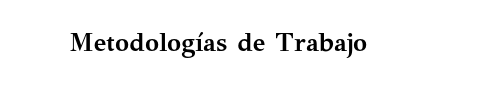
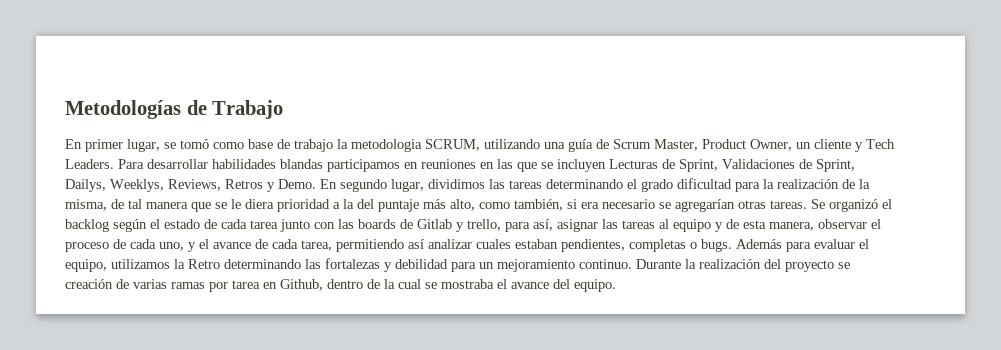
(367, 45) none -> [65,139,895,152] [65,159,855,172] [65,178,870,192] [65,199,892,212] [65,219,881,232] [65,239,869,252] [65,258,850,272] [65,279,616,292] // En primer lugar, se tomó como base de trabajo la metodologia SCRUM, utilizando una guía de Scrum Master, Product Owner, un cliente y Tech Leaders. Para desarrollar habilidades blandas participamos en reuniones en las que se incluyen Lecturas de Sprint, Validaciones de Sprint, Dailys, Weeklys, Reviews, Retros y Demo. En segundo lugar, dividimos las tareas determinando el grado dificultad para la realización de la misma, de tal manera que se le diera prioridad a la del puntaje más alto, como también, si era necesario se agregarían otras tareas. Se organizó el backlog según el estado de cada tarea junto con las boards de Gitlab y trello, para así, asignar las tareas al equipo y de esta manera, observar el proceso de cada uno, y el avance de cada tarea, permitiendo así analizar cuales estaban pendientes, completas o bugs. Además para evaluar el equipo, utilizamos la Retro determinando las fortalezas y debilidad para un mejoramiento continuo. Durante la realización del proyecto se creación de varias ramas por tarea en Github, dentro de la cual se mostraba el avance del equipo.

